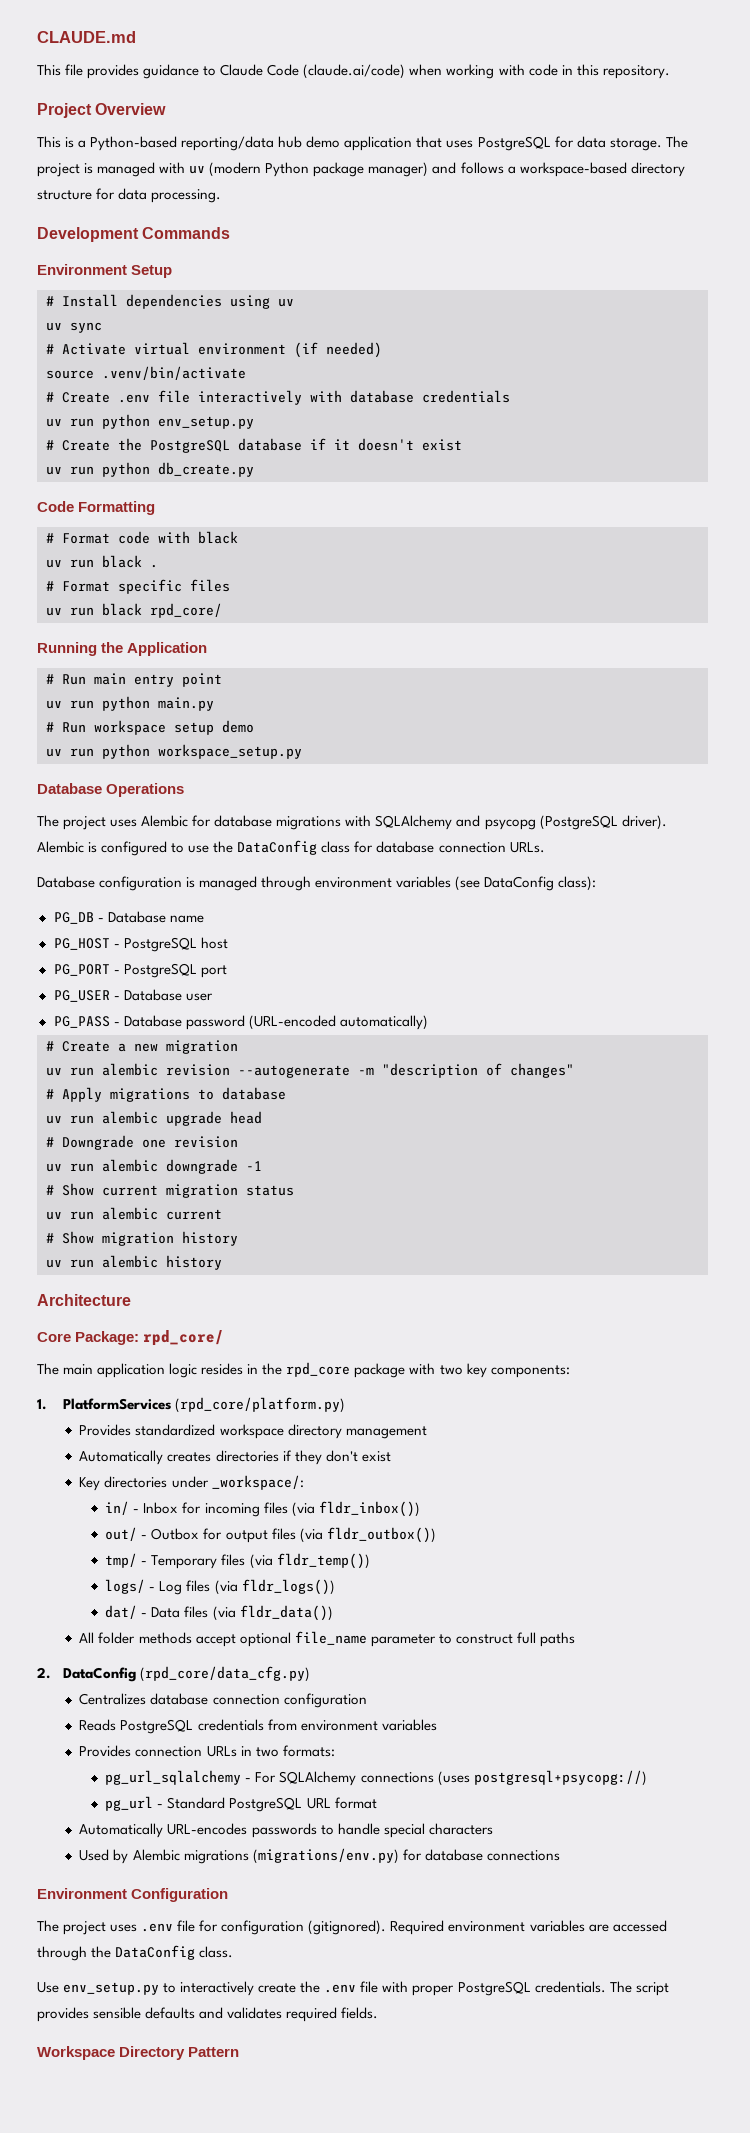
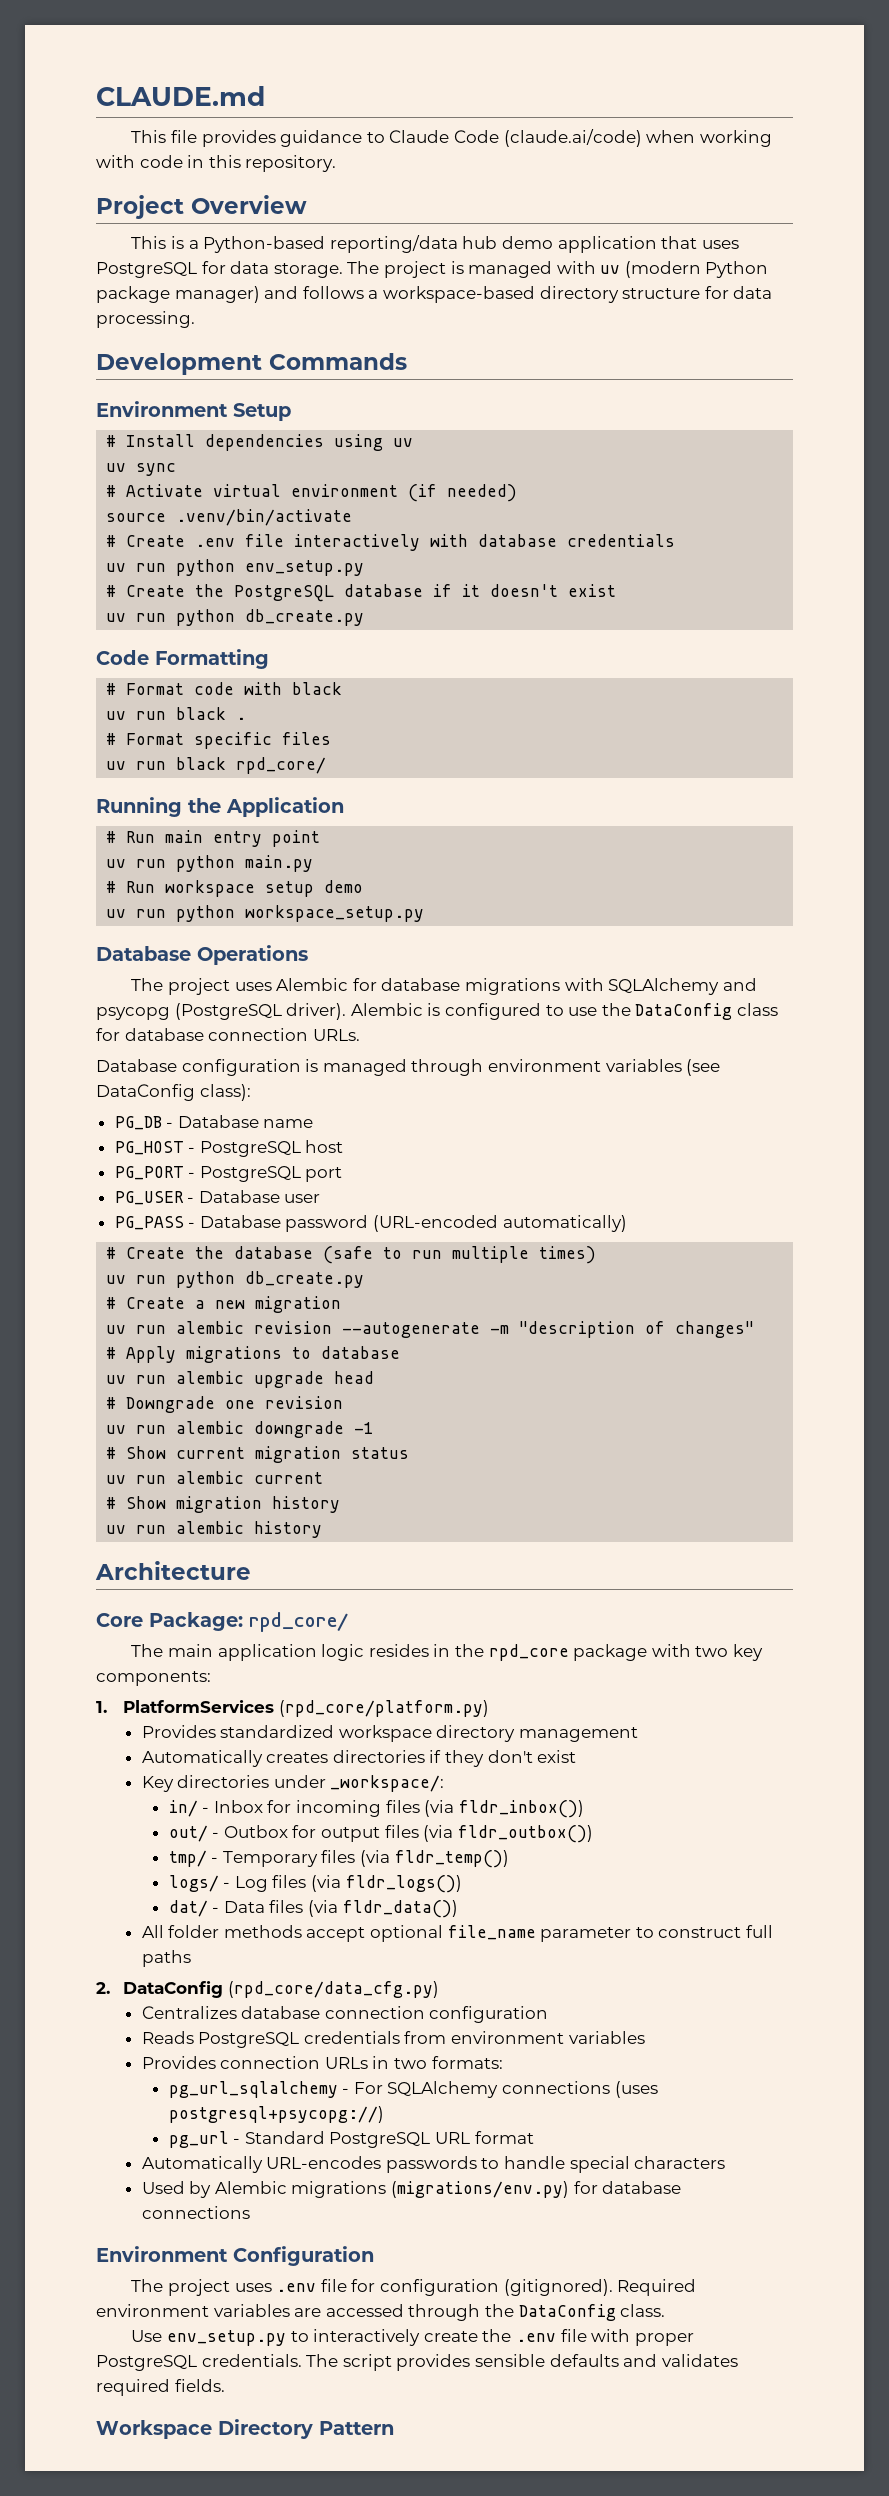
(428, 1022) none -> [106,1246,597,1264] [106,1271,365,1288] // # Create the database (safe to run multiple times) // uv run python db_create.py

